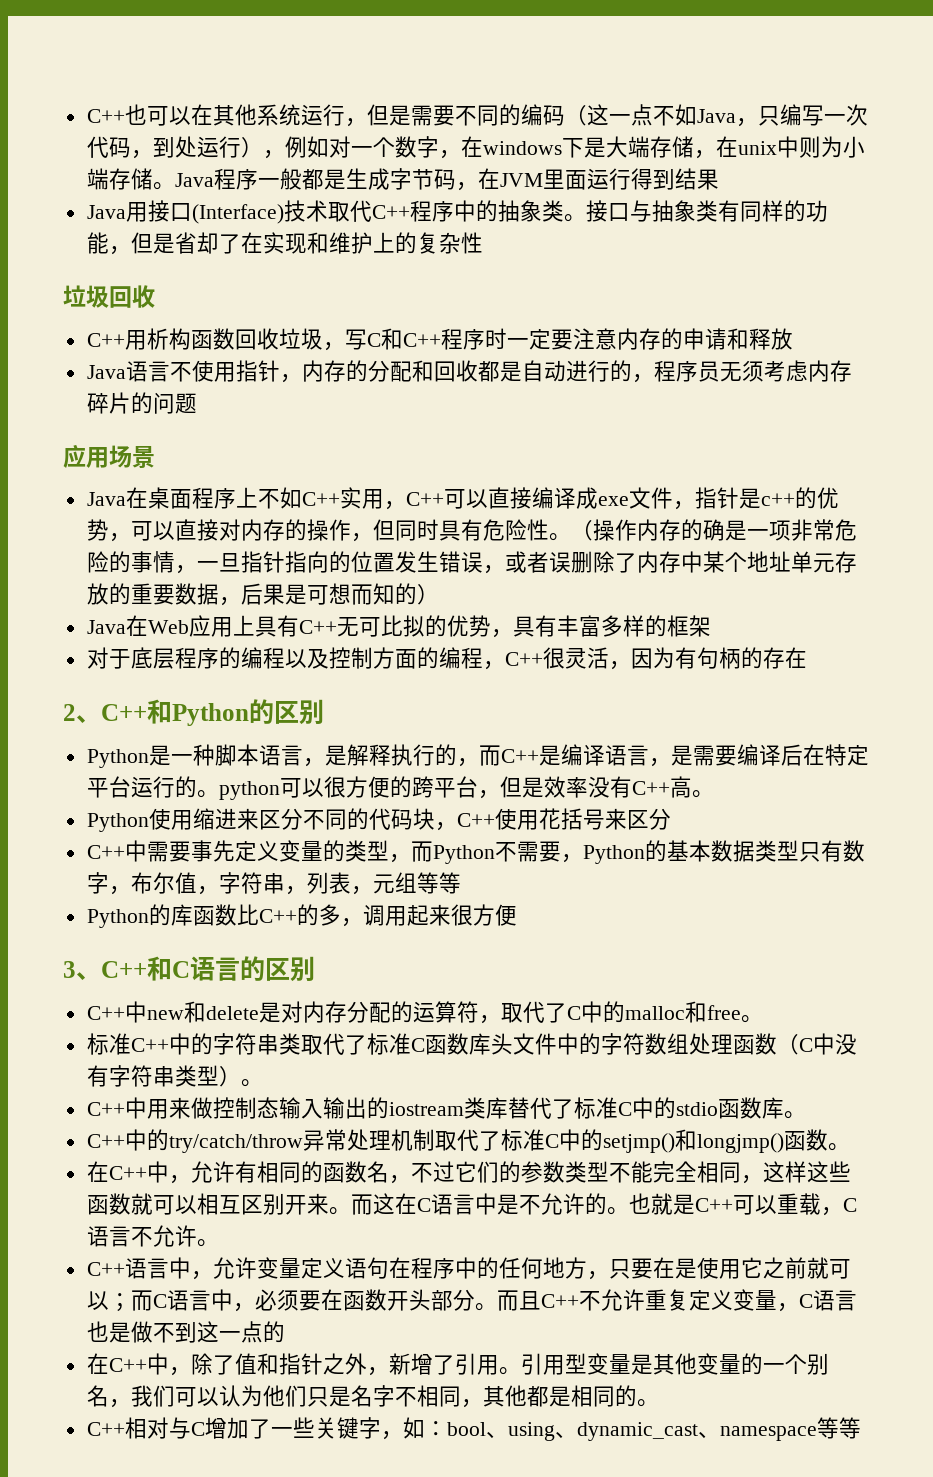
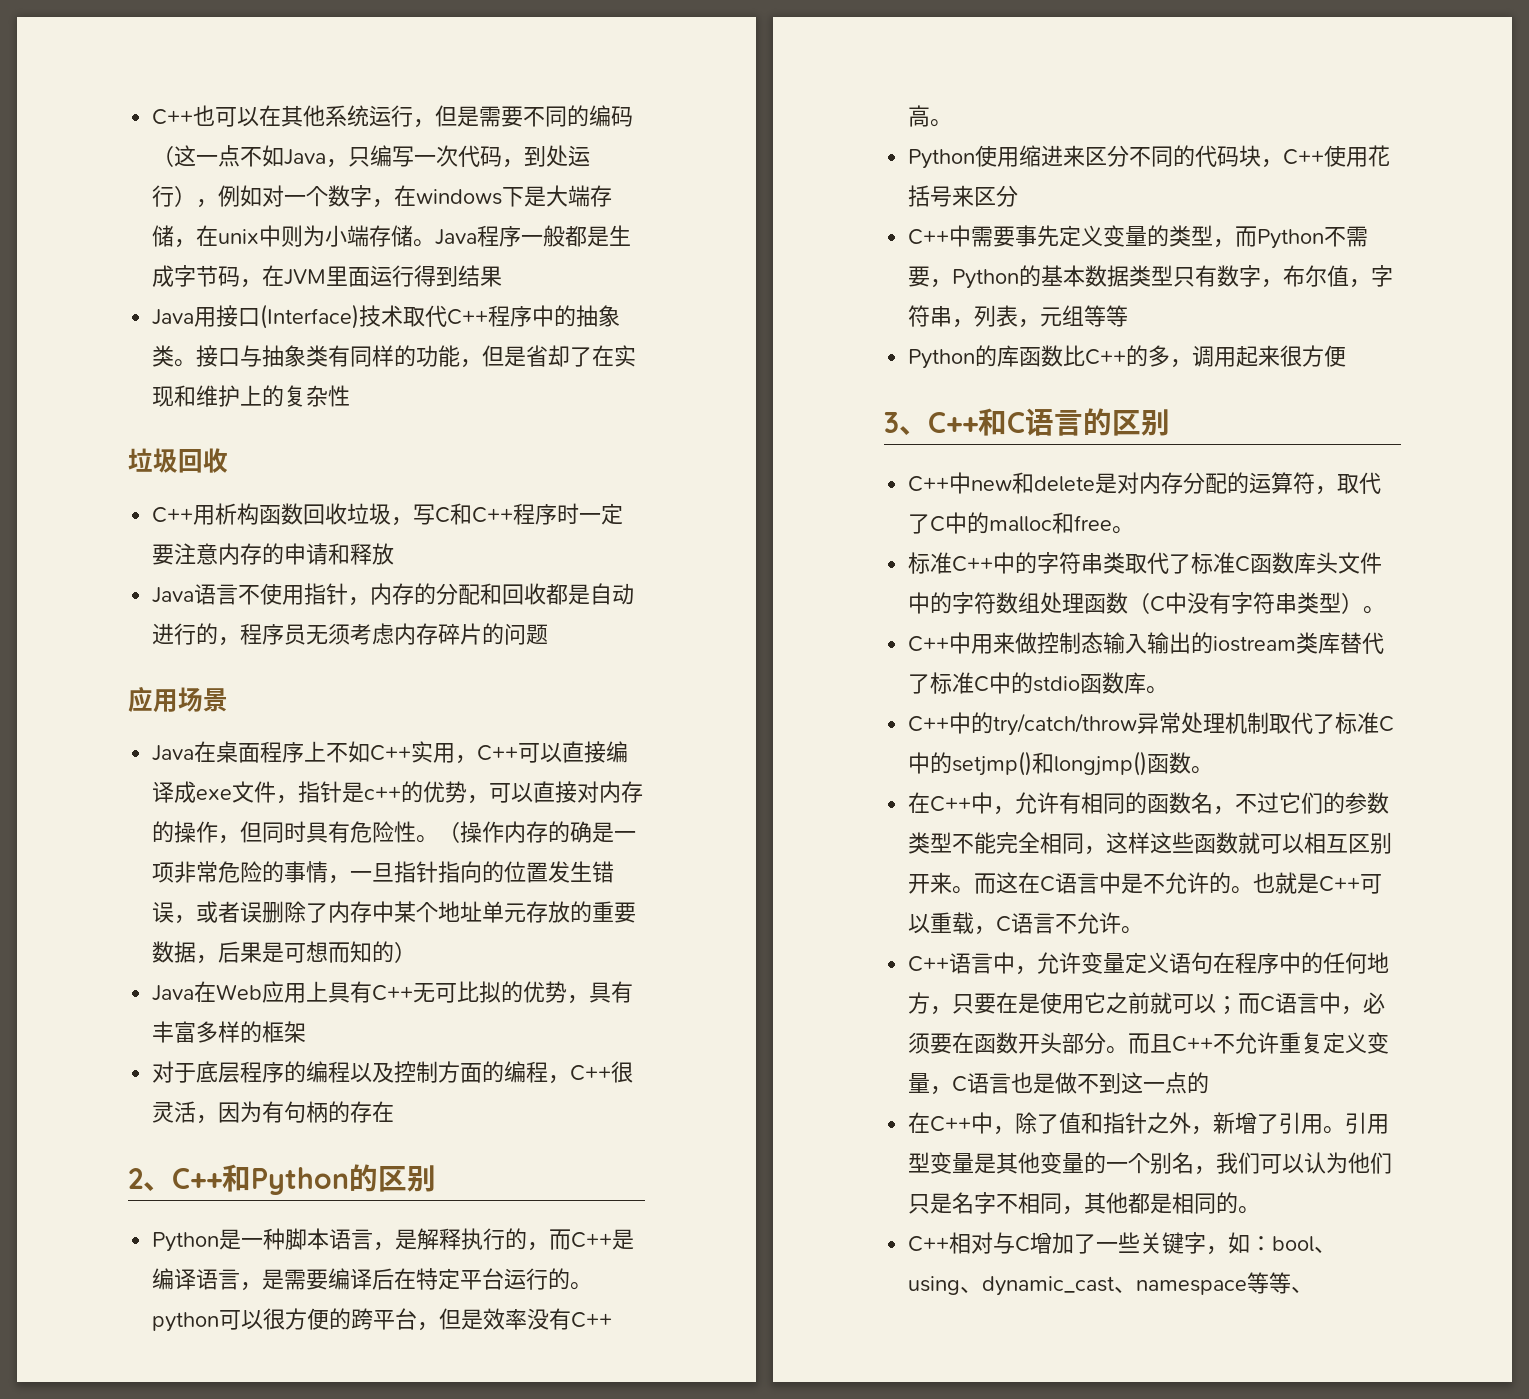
(861, 1428) none -> [1291,1286,1314,1293] 、

